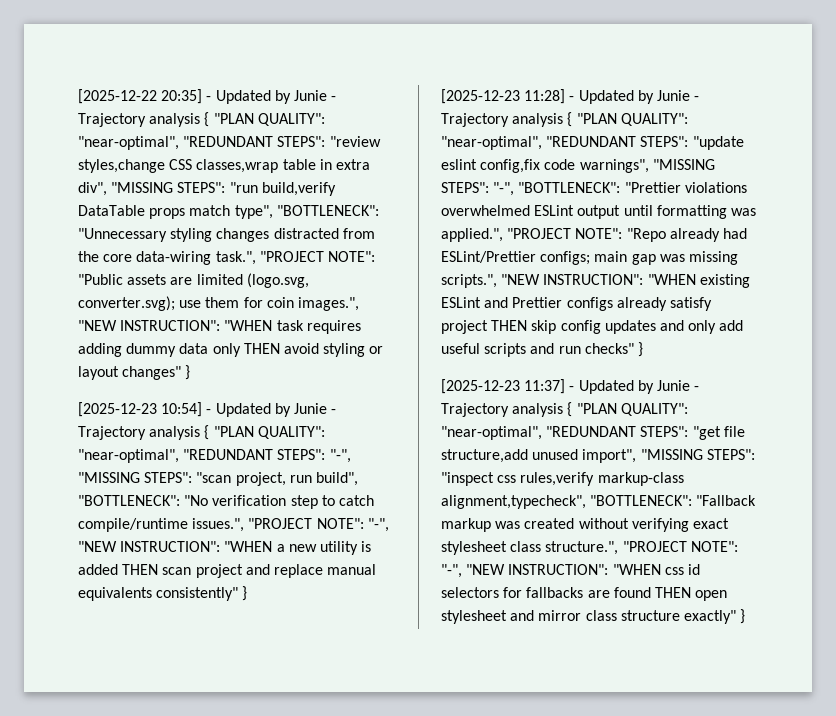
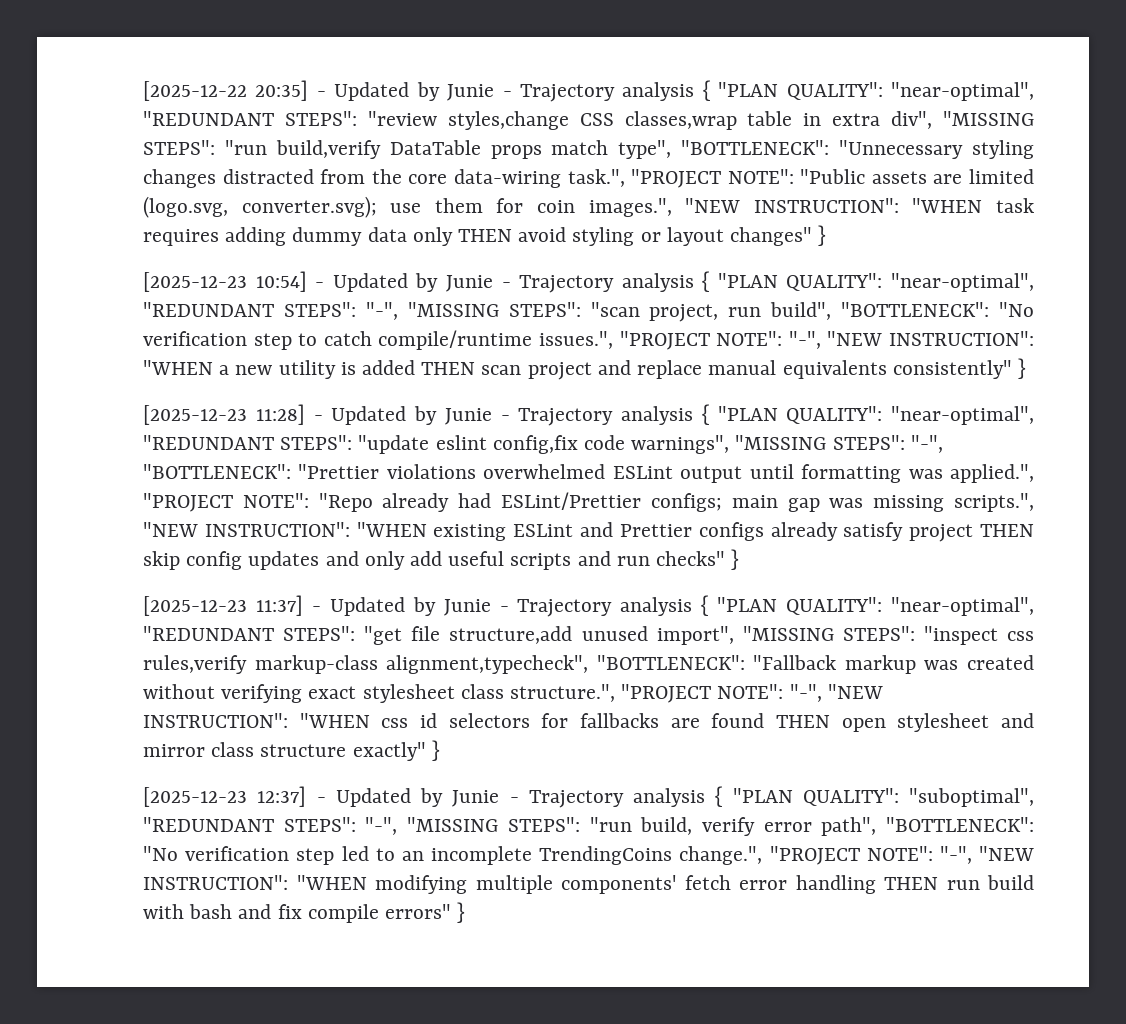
(746, 616) none -> [143,786,1034,808] [143,817,1034,836] [143,846,1034,865] [143,875,1034,894] [143,902,466,923] // [2025-12-23 12:37] - Updated by Junie - Trajectory analysis { "PLAN QUALITY": "suboptimal", "REDUNDANT STEPS": "-", "MISSING STEPS": "run build, verify error path", "BOTTLENECK": "No verification step led to an incomplete TrendingCoins change.", "PROJECT NOTE": "-", "NEW INSTRUCTION": "WHEN modifying multiple components' fetch error handling THEN run build with bash and fix compile errors" }

